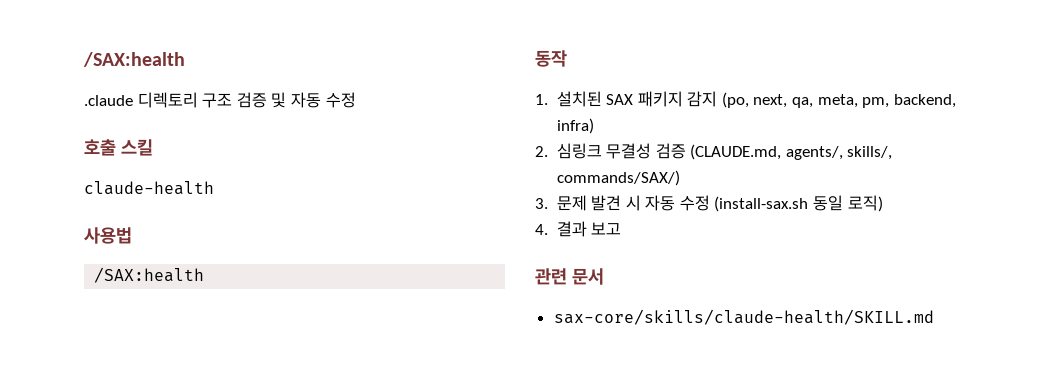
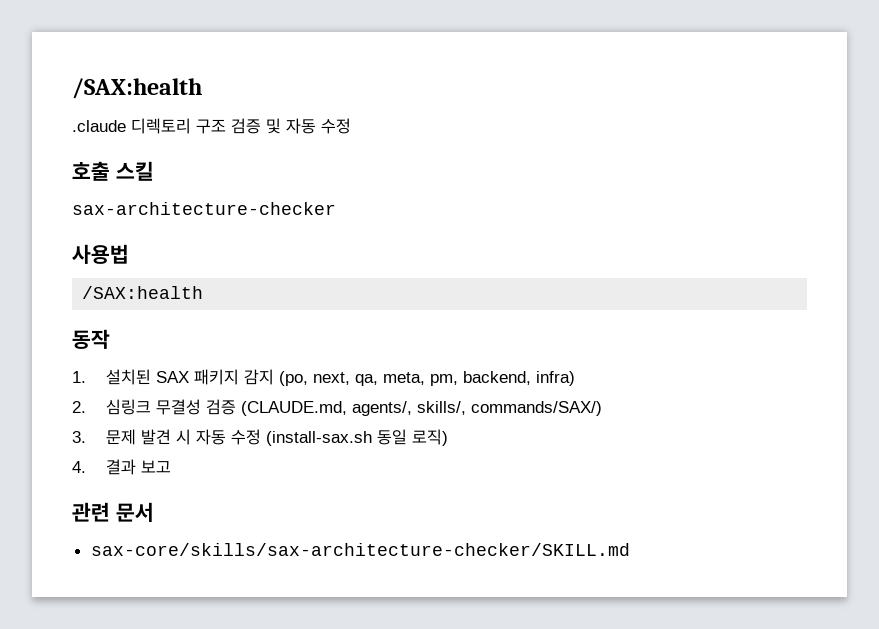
[84,181,214,195] claude-health -> [72,202,336,215] sax-architecture-checker
[553,309,934,325] sax-core/skills/claude-health/SKILL.md -> [90,543,630,556] sax-core/skills/sax-architecture-checker/SKILL.md

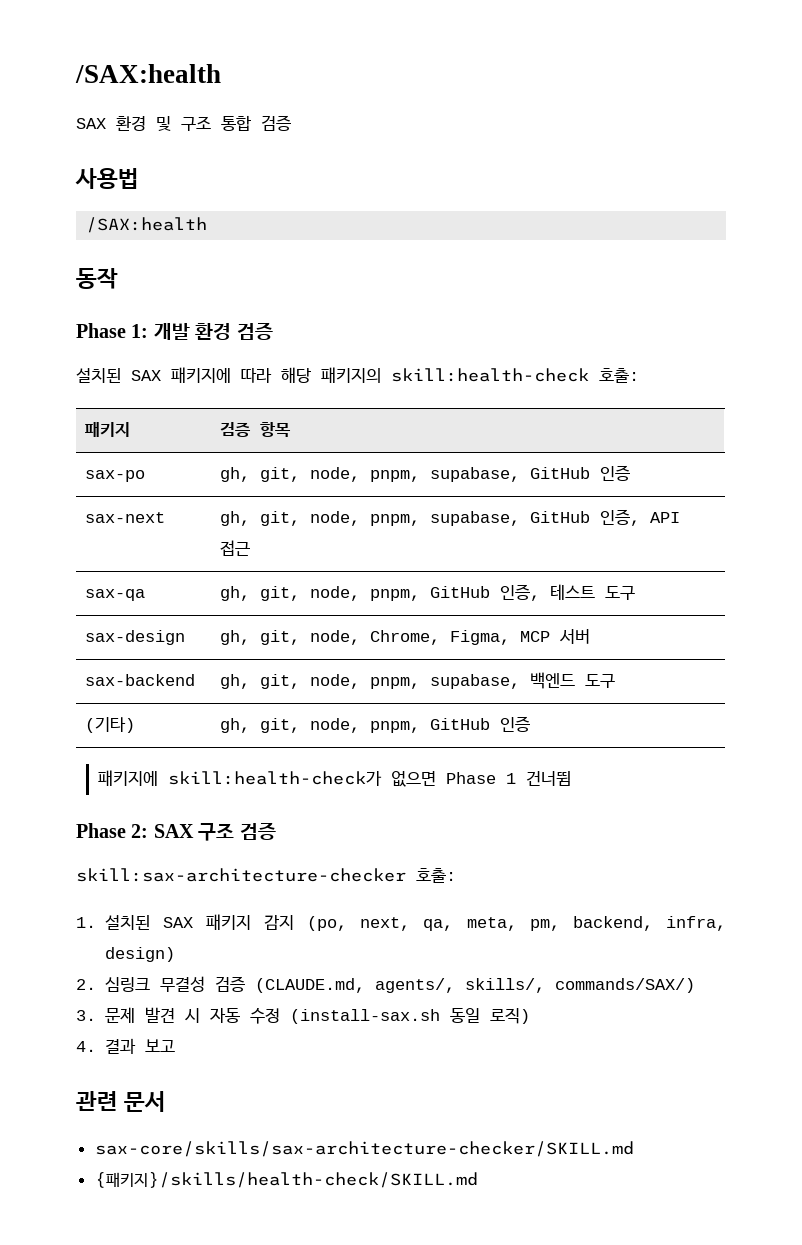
[72,78,202,99] [72,118,351,134] [72,161,154,181] [72,202,336,215] [72,244,129,264] [82,286,204,299] [72,329,110,349] /SAX:health // .claude 디렉토리 구조 검증 및 자동 수정 // 호출 스킬 // sax-architecture-checker // 사용법 // /SAX:health // 동작 -> [75,64,221,83] [76,115,291,131] [75,168,139,189] [86,217,208,233] [76,268,118,289] [76,322,273,340] [76,367,639,383] [84,422,130,437] [219,422,291,437] [84,470,145,482] [219,465,630,482] [84,512,165,523] [219,509,680,526] [219,540,250,556] [84,589,145,601] [219,584,635,601] [84,630,185,645] [219,629,590,645] [84,674,195,686] [219,672,615,689] [84,717,135,733] [219,716,530,733] [97,770,571,787] [76,822,276,841] [76,868,456,883] /SAX:health // SAX 환경 및 구조 통합 검증 // 사용법 // /SAX:health // 동작 // Phase 1: 개발 환경 검증 // 설치된 SAX 패키지에 따라 해당 패키지의 skill:health-check 호출: // 패키지 | 검증 항목 // sax-po | gh, git, node, pnpm, supabase, GitHub 인증 // sax-next | gh, git, node, pnpm, supabase, GitHub 인증, API 접근 // sax-qa | gh, git, node, pnpm, GitHub 인증, 테스트 도구 // sax-design | gh, git, node, Chrome, Figma, MCP 서버 // sax-backend | gh, git, node, pnpm, supabase, 백엔드 도구 // (기타) | gh, git, node, pnpm, GitHub 인증 // 패키지에 skill:health-check가 없으면 Phase 1 건너뜀 // Phase 2: SAX 구조 검증 // skill:sax-architecture-checker 호출:
[535,371,575,386] infra) -> [665,916,726,931] [104,947,175,962] infra, design)
(630, 549) none -> [94,1172,478,1188] // {패키지}/skills/health-check/SKILL.md

